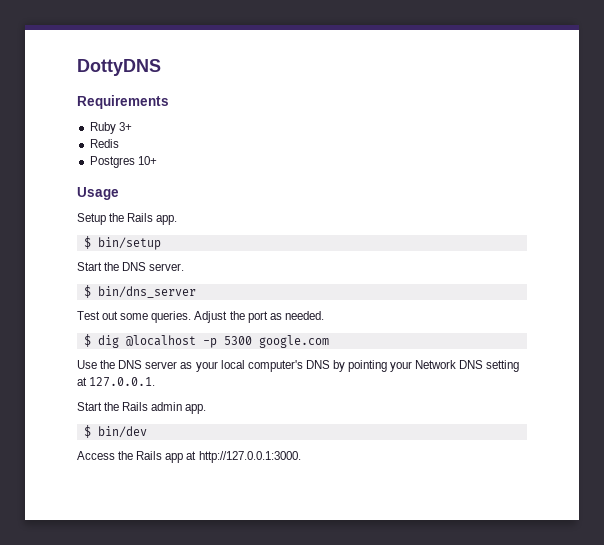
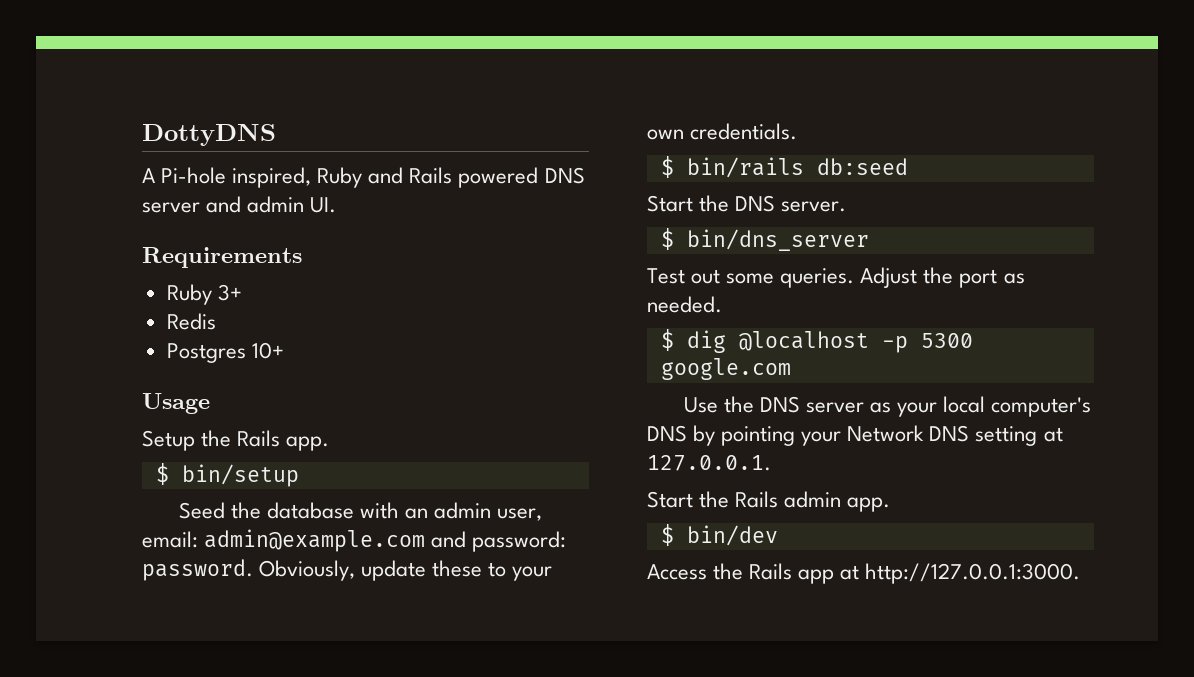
(161, 67) none -> [142,167,585,188] [142,196,337,213] // A Pi-hole inspired, Ruby and Rails powered DNS server and admin UI.
(161, 243) none -> [178,502,543,521] [142,529,567,552] [142,559,553,581] [647,123,798,140] [660,156,908,178] // Seed the database with an admin user, email: admin@example.com and password: password. Obviously, update these to your own credentials. // $ bin/rails db:seed

